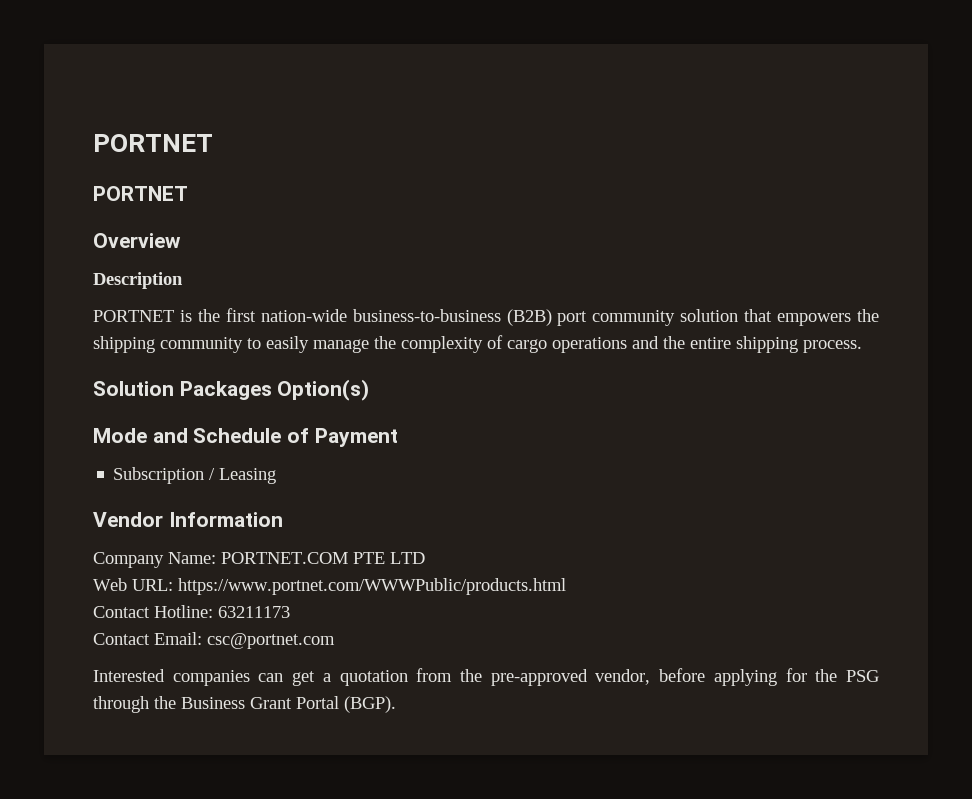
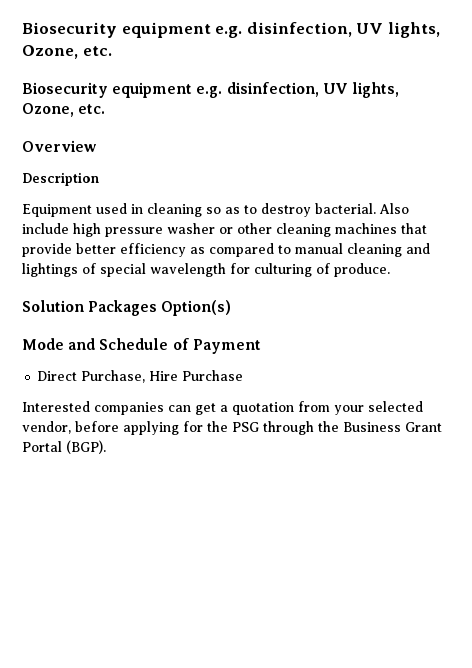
[93,134,213,152] [93,186,188,201] [93,233,181,248] [93,272,183,289] [93,308,879,326] [93,335,862,353] PORTNET // PORTNET // Overview // Description // PORTNET is the first nation-wide business-to-business (B2B) port community solution that empowers the shipping community to easily manage the complexity of cargo operations and the entire shipping process. -> [22,22,440,38] [22,45,112,59] [22,82,399,98] [22,103,106,117] [22,140,96,152] [22,172,99,186] [22,203,409,217] [22,223,427,237] [22,243,430,257] [22,263,390,277] Biosecurity equipment e.g. disinfection, UV lights, Ozone, etc. // Biosecurity equipment e.g. disinfection, UV lights, Ozone, etc. // Overview // Description // Equipment used in cleaning so as to destroy bacterial. Also include high pressure washer or other cleaning machines that provide better efficiency as compared to manual cleaning and lightings of special wavelength for culturing of produce.
[113,467,277,484] [93,512,283,527] [93,552,425,568] [93,578,566,595] [93,605,290,618] [93,632,335,649] Subscription / Leasing // Vendor Information // Company Name: PORTNET.COM PTE LTD // Web URL: https://www.portnet.com/WWWPublic/products.html // Contact Hotline: 63211173 // Contact Email: csc@portnet.com -> [37,370,244,383] Direct Purchase, Hire Purchase
[460,669,588,686] the pre-approved -> [334,401,423,415] your selected

